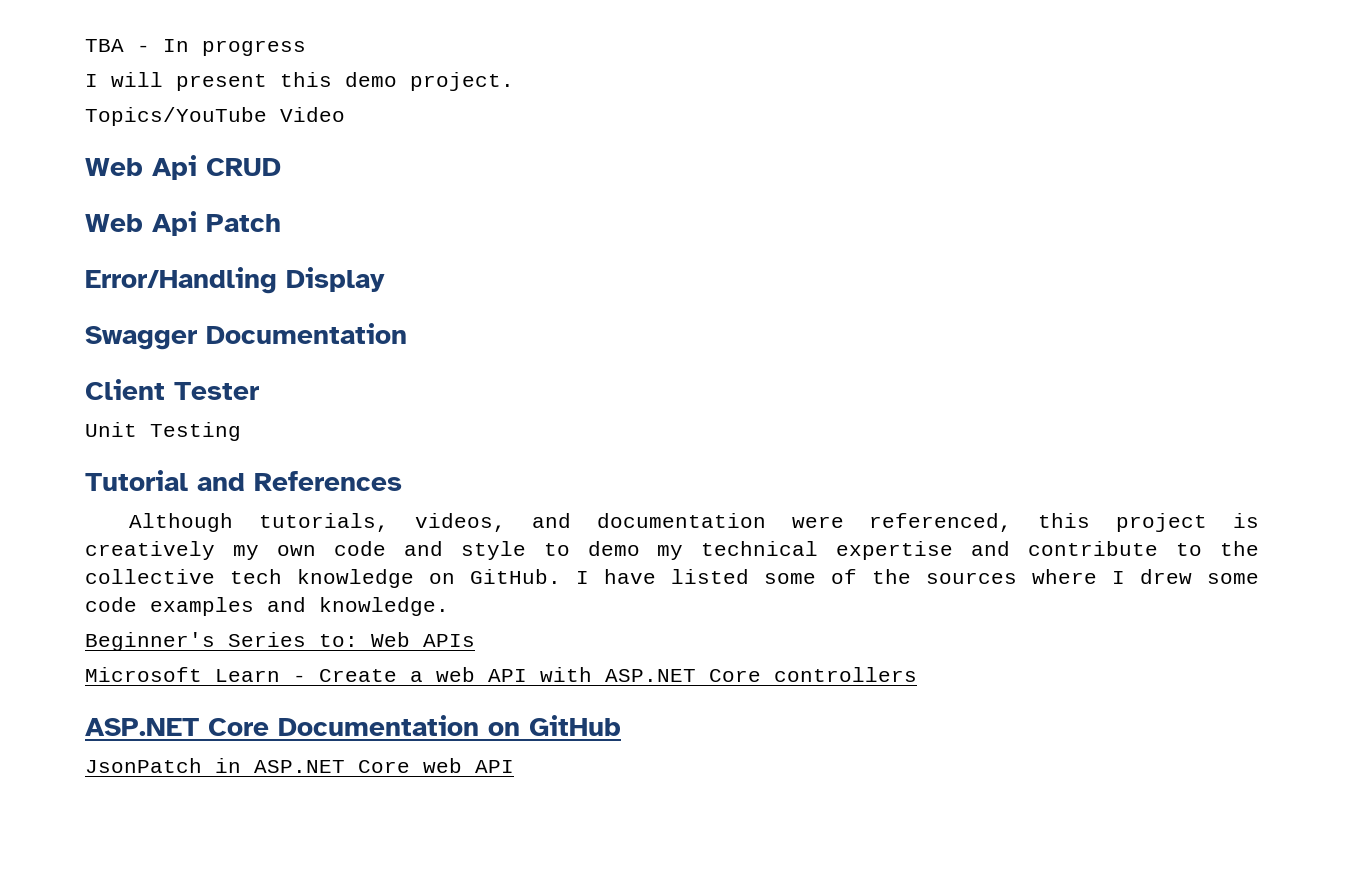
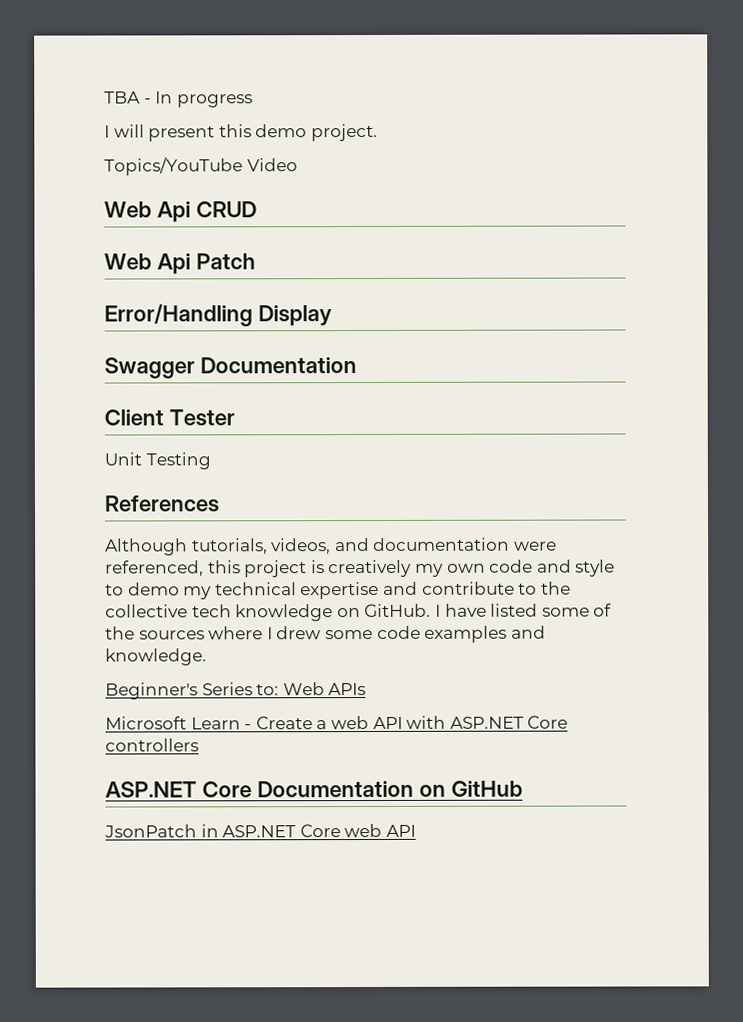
[85,470,245,491] Tutorial and -> (211, 461) none

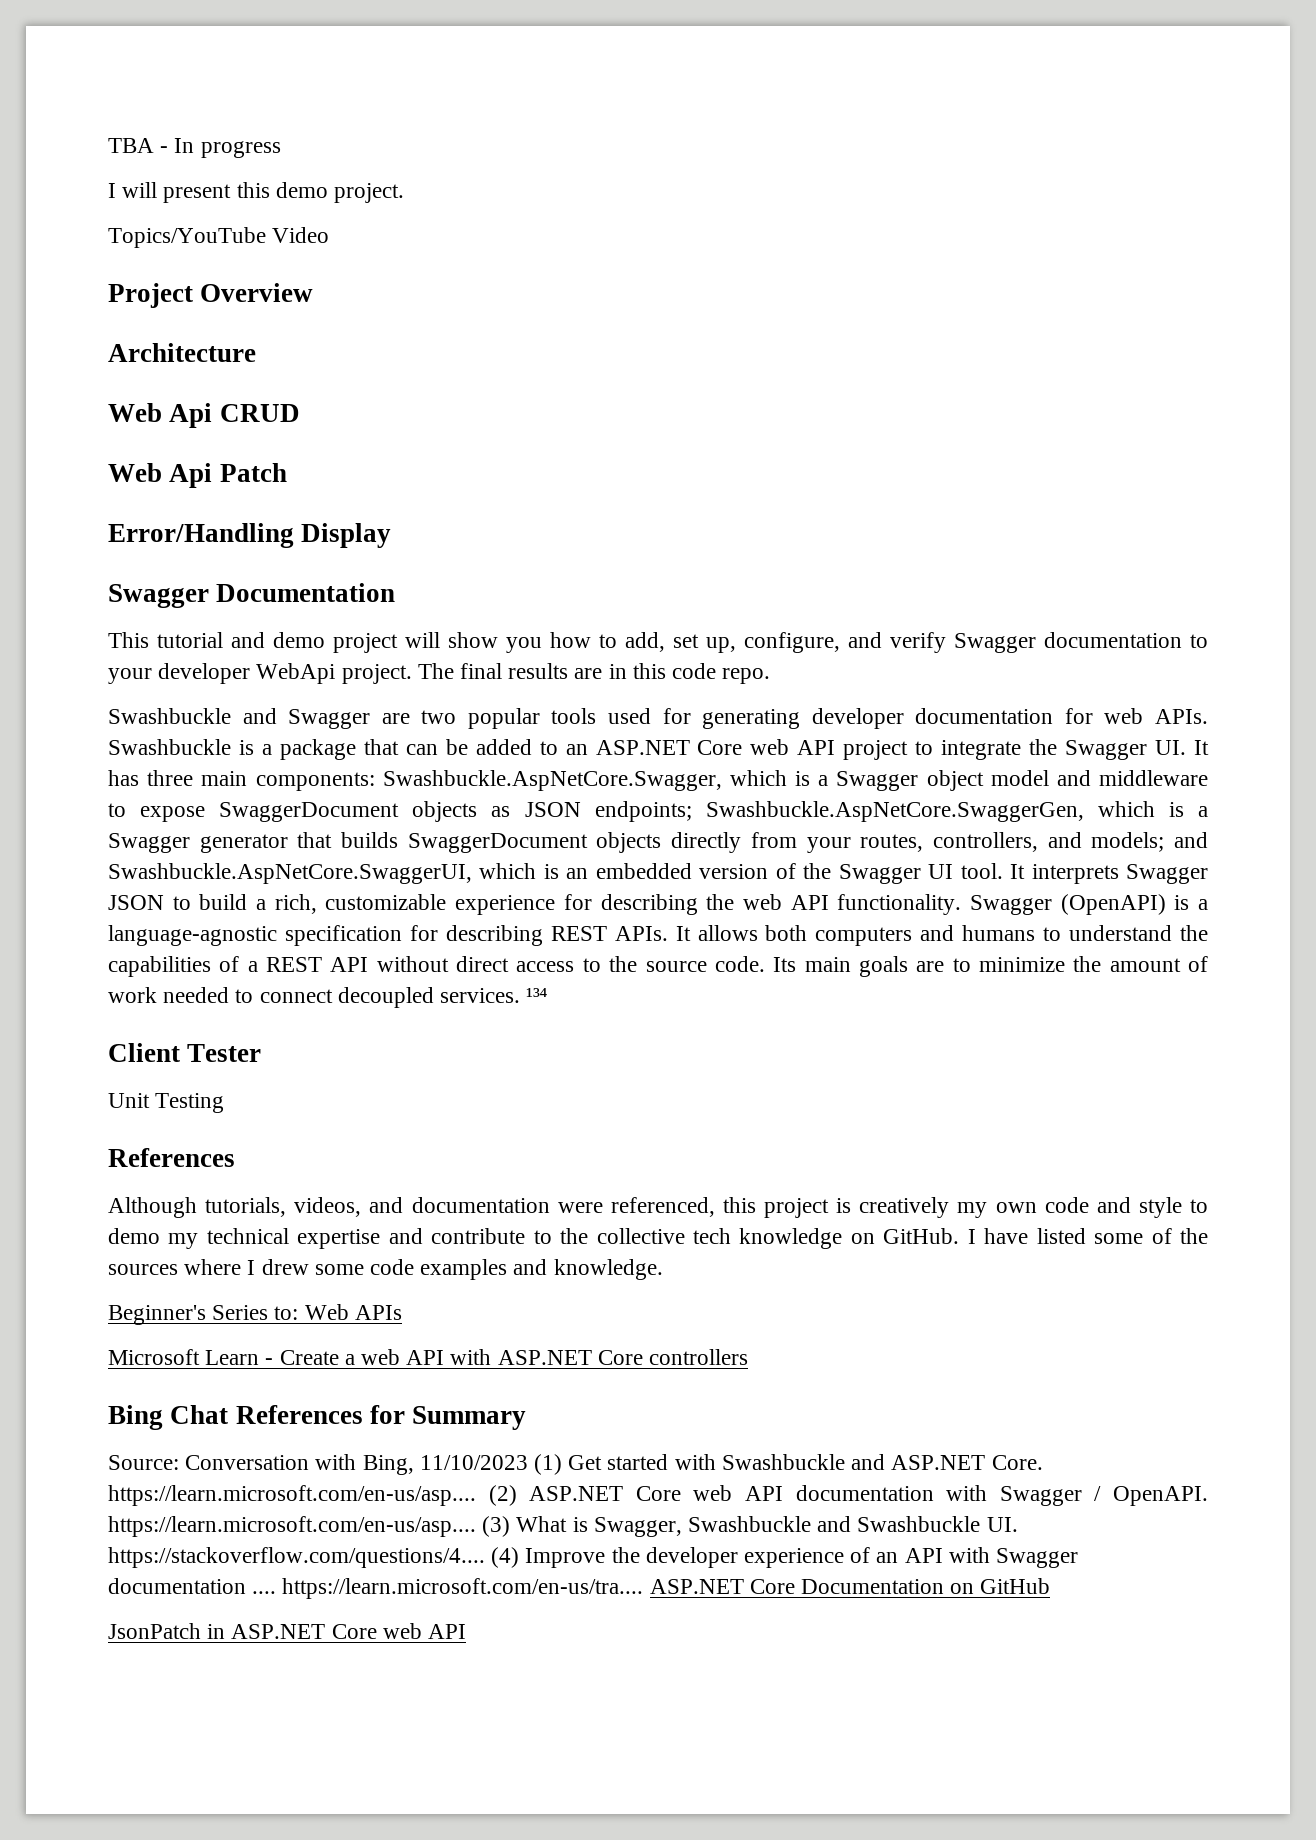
(298, 165) none -> [108,283,314,308] [108,343,256,362] // Project Overview // Architecture
(357, 365) none -> [108,632,1208,653] [108,663,771,684] [108,708,1208,729] [108,739,1210,760] [108,770,1208,791] [108,801,1208,822] [108,832,1208,853] [108,863,1208,884] [108,894,1208,915] [108,925,1209,946] [108,956,1209,977] [108,987,548,1008] // This tutorial and demo project will show you how to add, set up, configure, and verify Swagger documentation to your developer WebApi project. The final results are in this code repo. // Swashbuckle and Swagger are two popular tools used for generating developer documentation for web APIs. Swashbuckle is a package that can be added to an ASP.NET Core web API project to integrate the Swagger UI. It has three main components: Swashbuckle.AspNetCore.Swagger, which is a Swagger object model and middleware to expose SwaggerDocument objects as JSON endpoints; Swashbuckle.AspNetCore.SwaggerGen, which is a Swagger generator that builds SwaggerDocument objects directly from your routes, controllers, and models; and Swashbuckle.AspNetCore.SwaggerUI, which is an embedded version of the Swagger UI tool. It interprets Swagger JSON to build a rich, customizable experience for describing the web API functionality. Swagger (OpenAPI) is a language-agnostic specification for describing REST APIs. It allows both computers and humans to understand the capabilities of a REST API without direct access to the source code. Its main goals are to minimize the amount of work needed to connect decoupled services. ¹³⁴
(199, 745) none -> [108,1405,527,1430] [108,1454,1043,1475] [108,1485,1208,1506] [108,1516,1018,1537] [108,1547,1079,1568] [108,1578,644,1599] Bing Chat References for Summary // Source: Conversation with Bing, 11/10/2023 (1) Get started with Swashbuckle and ASP.NET Core. https://learn.microsoft.com/en-us/asp.... (2) ASP.NET Core web API documentation with Swagger / OpenAPI. https://learn.microsoft.com/en-us/asp.... (3) What is Swagger, Swashbuckle and Swashbuckle UI. https://stackoverflow.com/questions/4.... (4) Improve the developer experience of an API with Swagger documentation .... https://learn.microsoft.com/en-us/tra....

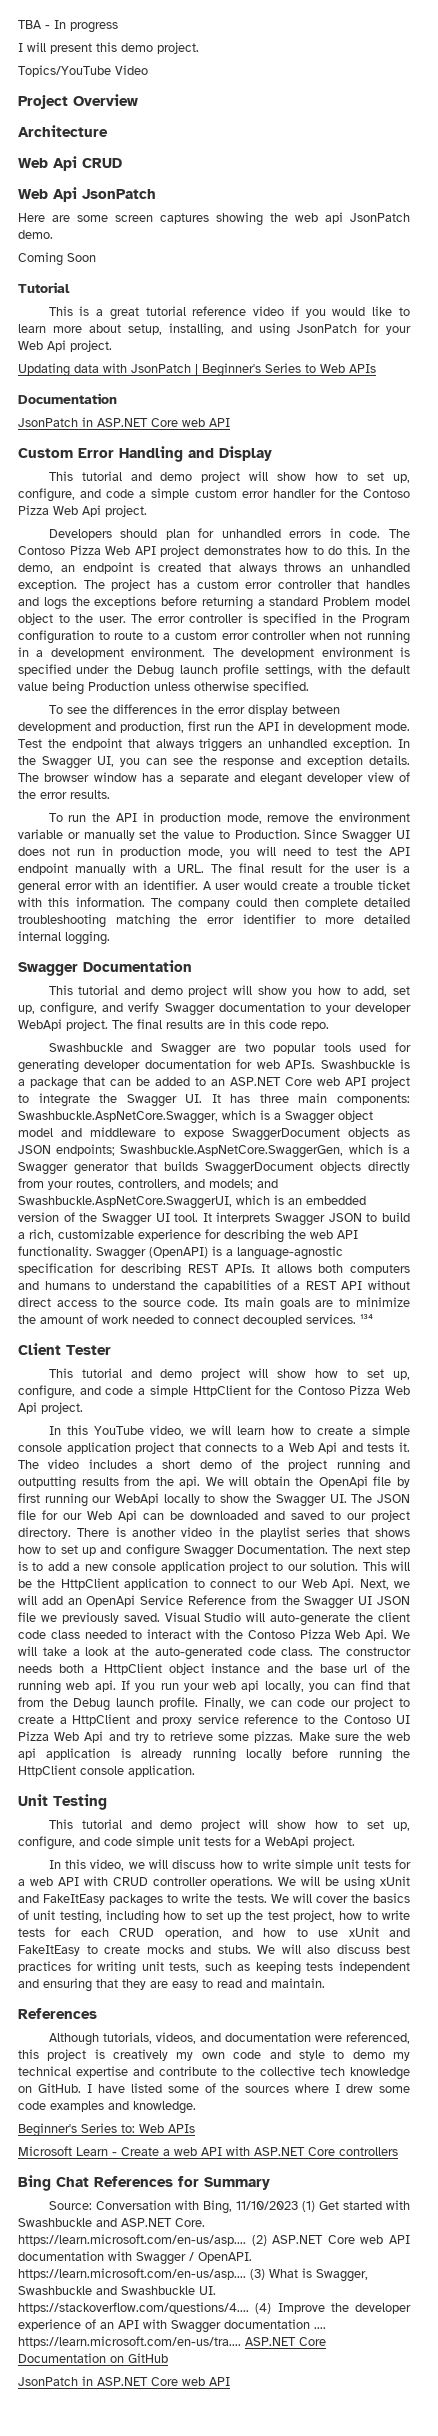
[219,463,287,482] [108,523,392,548] Patch // Error/Handling Display -> [82,189,156,199] [18,212,410,226] [18,230,53,239] [18,252,96,266] [18,282,70,293] [48,306,411,320] [18,323,411,337] [18,340,112,352] [18,363,376,377] [18,393,117,404] [18,417,230,427] [18,446,272,462] [48,471,410,483] [18,488,410,502] [18,505,147,517] [48,528,410,540] [18,545,411,557] [18,562,410,574] [18,579,410,591] [18,596,410,610] [18,613,410,627] [18,630,410,644] [18,647,410,659] [18,664,411,678] [18,681,309,695] [48,704,340,716] [18,721,410,733] [18,738,410,752] [18,755,410,769] [18,772,411,786] [18,790,110,799] [48,812,410,824] [18,829,411,843] [18,846,410,858] [18,863,410,875] [18,880,411,894] [18,897,410,909] [18,914,411,928] [18,931,110,945] JsonPatch // Here are some screen captures showing the web api JsonPatch demo. // Coming Soon // Tutorial // This is a great tutorial reference video if you would like to learn more about setup, installing, and using JsonPatch for your Web Api project. // Updating data with JsonPatch | Beginner's Series to Web APIs // Documentation // JsonPatch in ASP.NET Core web API // Custom Error Handling and Display // This tutorial and demo project will show how to set up, configure, and code a simple custom error handler for the Contoso Pizza Web Api project. // Developers should plan for unhandled errors in code. The Contoso Pizza Web API project demonstrates how to do this. In the demo, an endpoint is created that always throws an unhandled exception. The project has a custom error controller that handles and logs the exceptions before returning a standard Problem model object to the user. The error controller is specified in the Program configuration to route to a custom error controller when not running in a development environment. The development environment is specified under the Debug launch profile settings, with the default value being Production unless otherwise specified. // To see the differences in the error display between development and production, first run the API in development mode. Test the endpoint that always triggers an unhandled exception. In the Swagger UI, you can see the response and exception details. The browser window has a separate and elegant developer view of the error results. // To run the API in production mode, remove the environment variable or manually set the value to Production. Since Swagger UI does not run in production mode, you will need to test the API endpoint manually with a URL. The final result for the user is a general error with an identifier. A user would create a trouble ticket with this information. The company could then complete detailed troubleshooting matching the error identifier to more detailed internal logging.
[108,1093,225,1113] Unit Testing -> [48,1368,410,1380] [18,1385,410,1399] [18,1402,83,1414] [48,1425,410,1437] [18,1442,411,1454] [18,1459,411,1473] [18,1476,410,1490] [18,1493,410,1507] [18,1510,410,1522] [18,1527,411,1539] [18,1544,411,1558] [18,1561,411,1573] [18,1578,410,1590] [18,1595,411,1609] [18,1612,410,1626] [18,1629,410,1641] [18,1646,412,1660] [18,1663,410,1675] [18,1680,411,1694] [18,1697,410,1711] [18,1714,410,1726] [18,1731,411,1743] [18,1748,410,1762] [18,1765,195,1777] [18,1794,107,1810] [48,1819,410,1831] [18,1836,355,1850] [48,1859,411,1871] [18,1876,411,1890] [18,1893,410,1907] [18,1910,411,1924] [18,1927,410,1939] [18,1944,410,1956] [18,1961,410,1975] [18,1978,325,1992] This tutorial and demo project will show how to set up, configure, and code a simple HttpClient for the Contoso Pizza Web Api project. // In this YouTube video, we will learn how to create a simple console application project that connects to a Web Api and tests it. The video includes a short demo of the project running and outputting results from the api. We will obtain the OpenApi file by first running our WebApi locally to show the Swagger UI. The JSON file for our Web Api can be downloaded and saved to our project directory. There is another video in the playlist series that shows how to set up and configure Swagger Documentation. The next step is to add a new console application project to our solution. This will be the HttpClient application to connect to our Web Api. Next, we will add an OpenApi Service Reference from the Swagger UI JSON file we previously saved. Visual Studio will auto-generate the client code class needed to interact with the Contoso Pizza Web Api. We will take a look at the auto-generated code class. The constructor needs both a HttpClient object instance and the base url of the running web api. If you run your web api locally, you can find that from the Debug launch profile. Finally, we can code our project to create a HttpClient and proxy service reference to the Contoso UI Pizza Web Api and try to retrieve some pizzas. Make sure the web api application is already running locally before running the HttpClient console application. // Unit Testing // This tutorial and demo project will show how to set up, configure, and code simple unit tests for a WebApi project. // In this video, we will discuss how to write simple unit tests for a web API with CRUD controller operations. We will be using xUnit and FakeItEasy packages to write the tests. We will cover the basics of unit testing, including how to set up the test project, how to write tests for each CRUD operation, and how to use xUnit and FakeItEasy to create mocks and stubs. We will also discuss best practices for writing unit tests, such as keeping tests independent and ensuring that they are easy to read and maintain.

